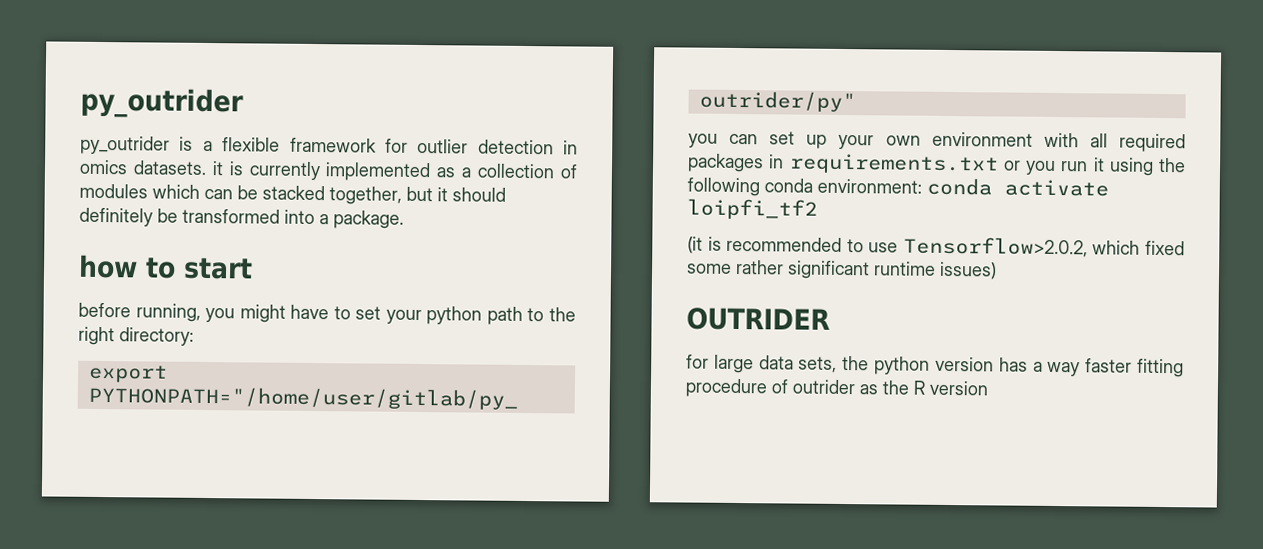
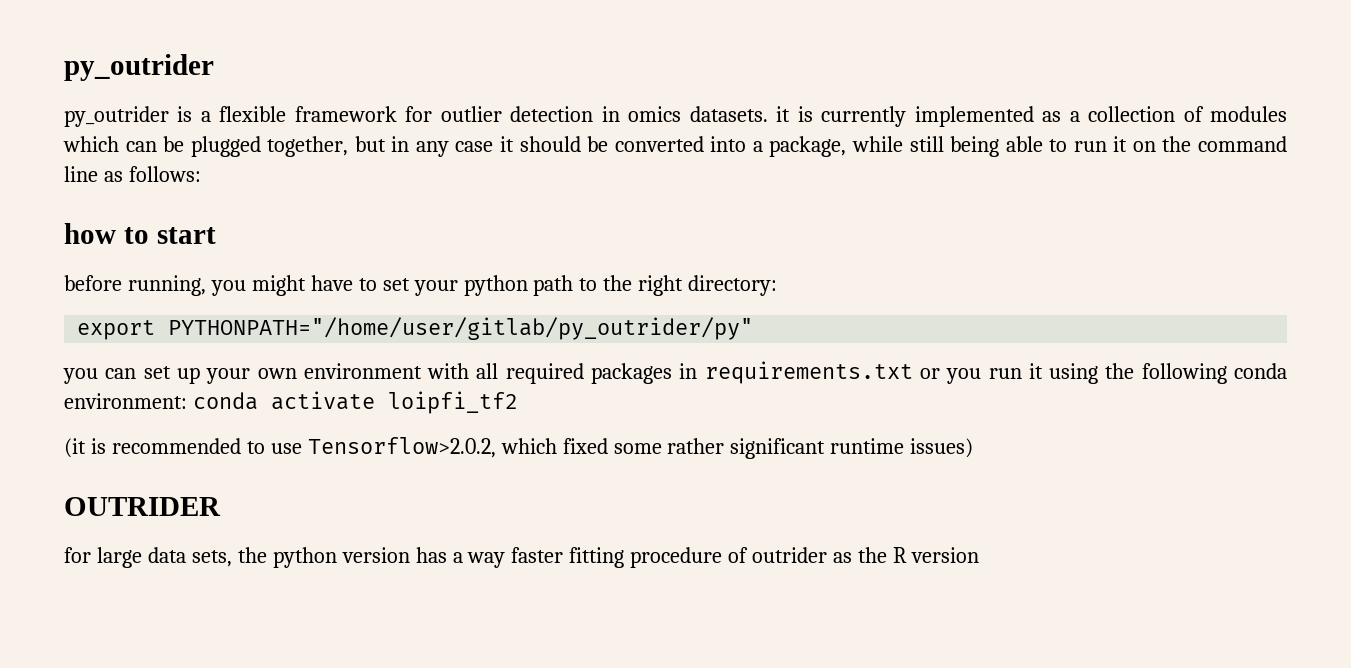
[262,185,325,201] stacked -> [190,136,261,157] plugged
[437,187,506,202] [79,207,404,229] it should definitely be transformed into a package. -> [391,136,1287,157] [64,166,201,182] in any case it should be converted into a package, while still being able to run it on the command line as follows:

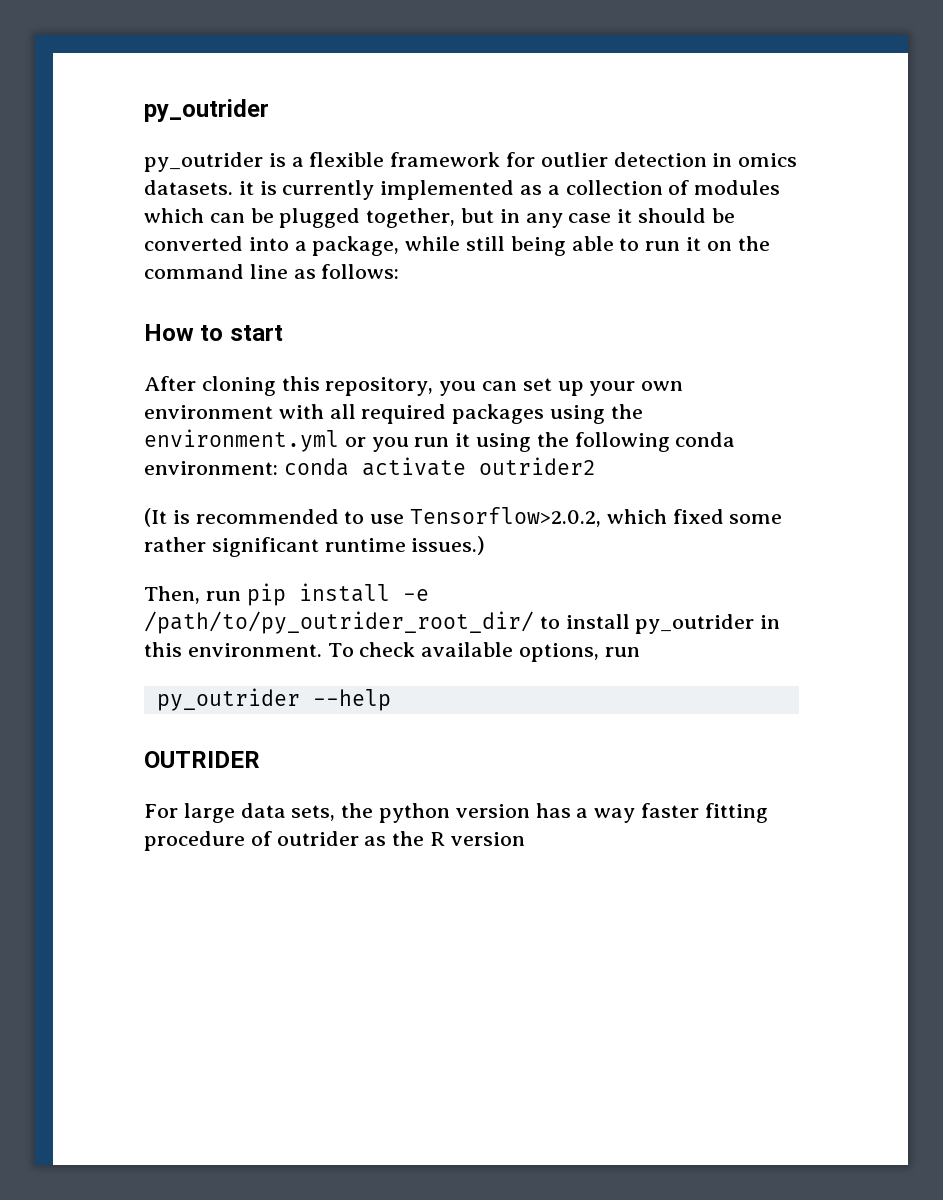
[64,223,116,244] how -> [144,324,194,341] How
[64,275,778,296] [77,317,754,340] before running, you might have to set your python path to the right directory: // export PYTHONPATH="/home/user/gitlab/py_outrider/py" // -> [144,376,434,396] After cloning this repository,
[679,361,913,384] in requirements.txt -> [550,404,643,424] [144,429,339,452] using the environment.yml
[387,391,518,414] [64,438,86,458] loipfi_tf2 // (it -> [478,457,596,475] [144,508,167,527] outrider2 // (It
[910,438,974,458] issues) -> [411,536,486,555] [144,583,429,606] [144,611,781,634] [144,642,640,662] [156,688,391,711] issues.) // Then, run pip install -e /path/to/py_outrider_root_dir/ to install py_outrider in this environment. To check available options, run // py_outrider --help
[64,547,91,563] for -> [144,804,178,818] For

